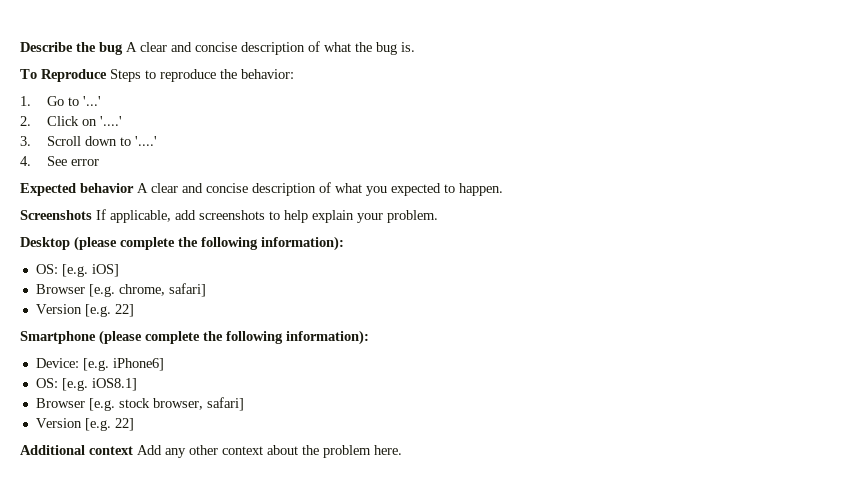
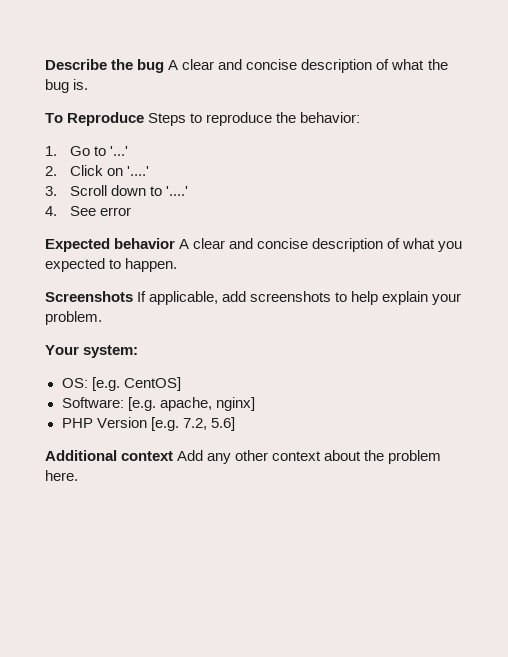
[20,236,344,251] [35,264,119,277] [35,283,206,297] [35,304,134,317] [20,330,369,345] [35,358,164,371] [35,378,137,391] [35,397,244,411] [35,418,134,431] Desktop (please complete the following information): // OS: [e.g. iOS] // Browser [e.g. chrome, safari] // Version [e.g. 22] // Smartphone (please complete the following information): // Device: [e.g. iPhone6] // OS: [e.g. iOS8.1] // Browser [e.g. stock browser, safari] // Version [e.g. 22] -> [45,345,139,358] [61,377,181,391] [61,397,255,411] [61,417,235,431] Your system: // OS: [e.g. CentOS] // Software: [e.g. apache, nginx] // PHP Version [e.g. 7.2, 5.6]

